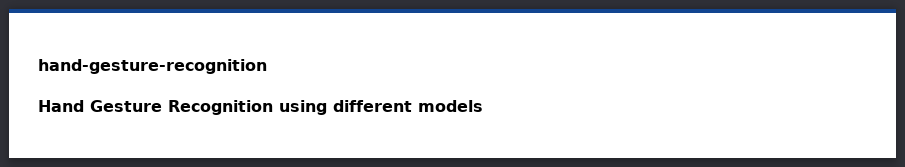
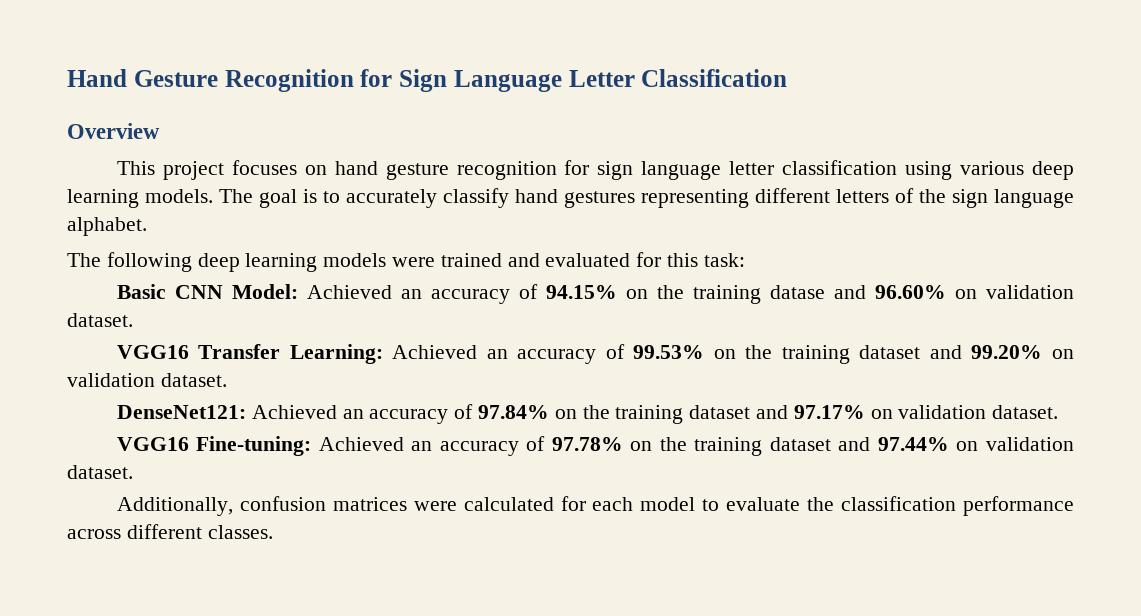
[38,59,267,74] hand-gesture-recognition // -> (67, 78) none
[279,100,483,115] using different models -> [360,69,788,92] [67,123,160,139] [116,160,1075,180] [67,188,1074,208] [67,217,147,236] [67,252,745,272] [116,284,1074,304] [67,313,133,327] [116,344,1074,364] [67,373,227,387] [116,404,1059,424] [116,436,1074,456] [67,465,133,479] [116,496,1074,516] [67,524,273,539] for Sign Language Letter Classification // Overview // This project focuses on hand gesture recognition for sign language letter classification using various deep learning models. The goal is to accurately classify hand gestures representing different letters of the sign language alphabet. // The following deep learning models were trained and evaluated for this task: // Basic CNN Model: Achieved an accuracy of 94.15% on the training datase and 96.60% on validation dataset. // VGG16 Transfer Learning: Achieved an accuracy of 99.53% on the training dataset and 99.20% on validation dataset. // DenseNet121: Achieved an accuracy of 97.84% on the training dataset and 97.17% on validation dataset. // VGG16 Fine-tuning: Achieved an accuracy of 97.78% on the training dataset and 97.44% on validation dataset. // Additionally, confusion matrices were calculated for each model to evaluate the classification performance across different classes.

